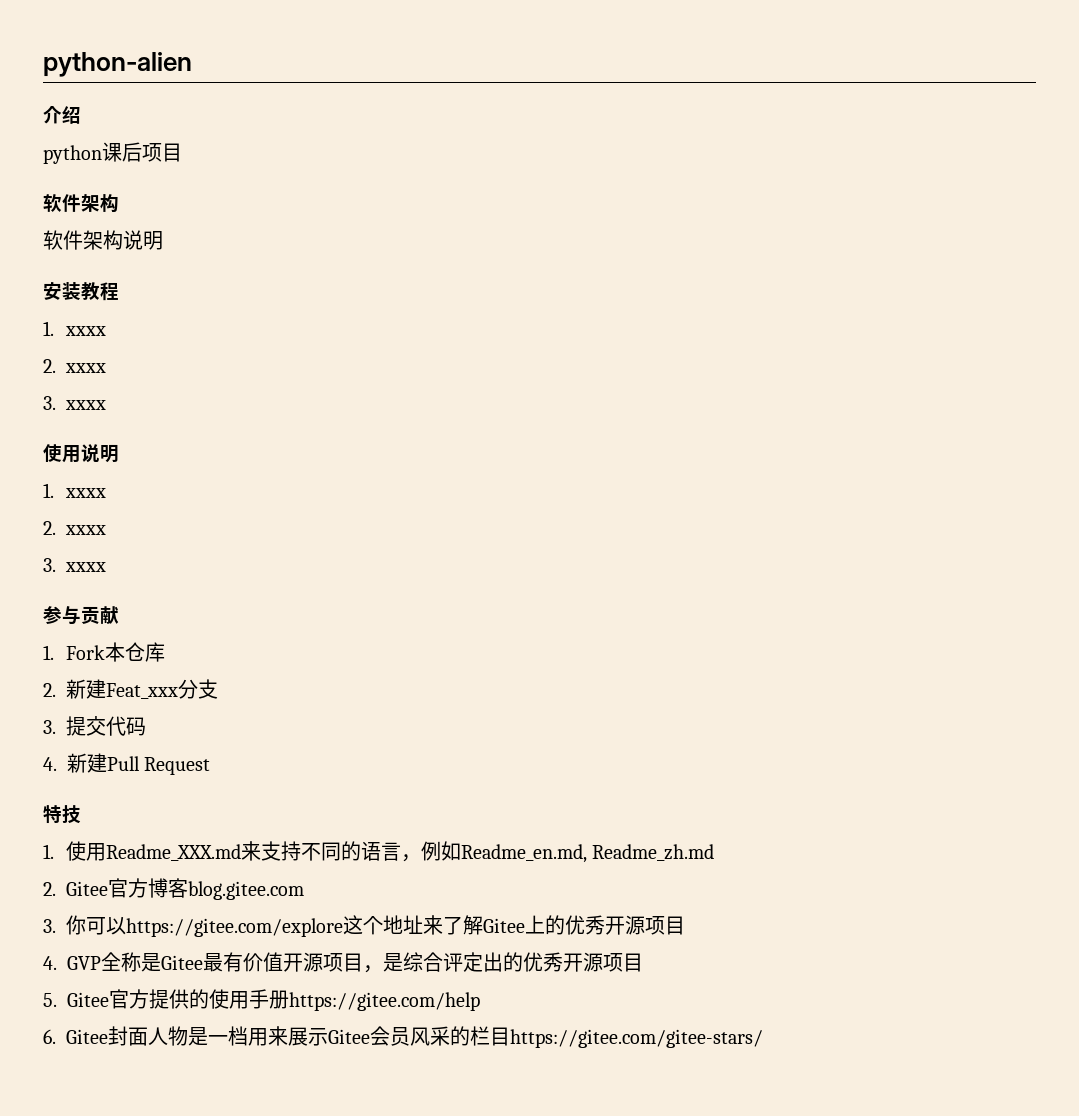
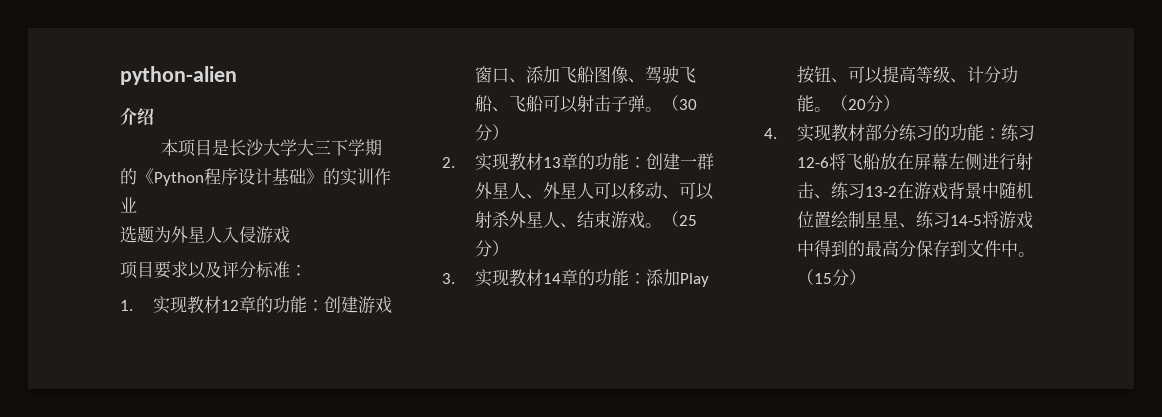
[43,142,182,164] [43,194,119,213] [43,230,163,250] [43,282,119,301] [43,321,106,336] [43,359,106,373] [43,396,106,410] [43,444,119,463] [43,483,106,498] [43,521,106,535] [43,558,106,572] [43,606,119,625] [43,642,165,662] [43,679,218,699] [43,716,146,736] [43,753,211,775] [43,805,81,824] [43,841,715,863] [43,878,304,900] [43,915,685,937] [43,952,643,973] [43,989,480,1011] [43,1026,763,1048] python课后项目 // 软件架构 // 软件架构说明 // 安装教程 // 1. xxxx // 2. xxxx // 3. xxxx // 使用说明 // 1. xxxx // 2. xxxx // 3. xxxx // 参与贡献 // 1. Fork本仓库 // 2.新建Feat_xxx分支 // 3.提交代码 // 4.新建Pull Request // 特技 // 1.使用Readme_XXX.md来支持不同的语言，例如Readme_en.md, Readme_zh.md // 2. Gitee官方博客blog.gitee.com // 3.你可以https://gitee.com/explore这个地址来了解Gitee上的优秀开源项目 // 4. GVP全称是Gitee最有价值开源项目，是综合评定出的优秀开源项目 // 5. Gitee官方提供的使用手册https://gitee.com/help // 6. Gitee封面人物是一档用来展示Gitee会员风采的栏目https://gitee.com/gitee-stars/ -> [161,139,383,157] [120,168,391,186] [120,197,137,213] [120,226,290,244] [120,261,307,279] [120,296,392,314] [474,66,696,84] [474,95,697,113] [474,124,509,141] [442,153,714,171] [474,182,714,200] [474,211,697,229] [474,240,509,257] [442,269,709,287] [796,66,1018,84] [796,95,900,112] [764,124,1035,142] [796,153,1033,170] [796,182,1033,200] [796,211,1033,229] [796,240,1035,257] [796,269,866,286] 本项目是长沙大学大三下学期的《Python程序设计基础》的实训作业 // 选题为外星人入侵游戏 // 项目要求以及评分标准： // 1.实现教材12章的功能：创建游戏窗口、添加飞船图像、驾驶飞船、飞船可以射击子弹。（30分） // 2.实现教材13章的功能：创建一群外星人、外星人可以移动、可以射杀外星人、结束游戏。（25分） // 3.实现教材14章的功能：添加Play按钮、可以提高等级、计分功能。（20分） // 4.实现教材部分练习的功能：练习12-6将飞船放在屏幕左侧进行射击、练习13-2在游戏背景中随机位置绘制星星、练习14-5将游戏中得到的最高分保存到文件中。（15分）

